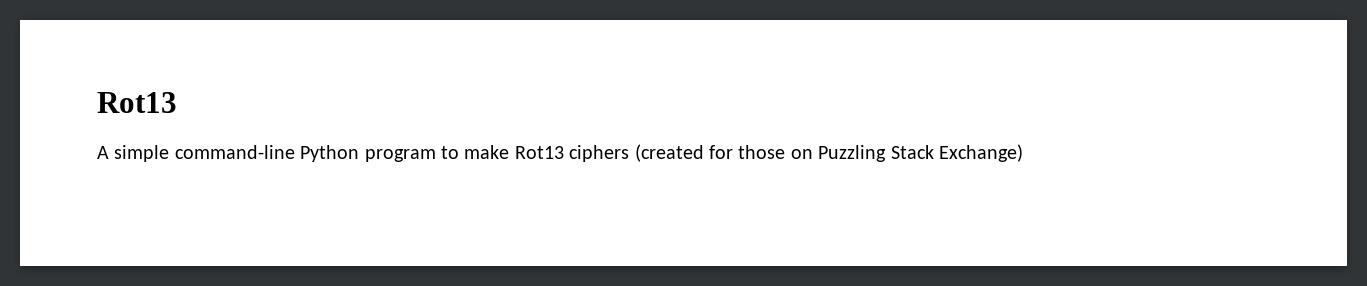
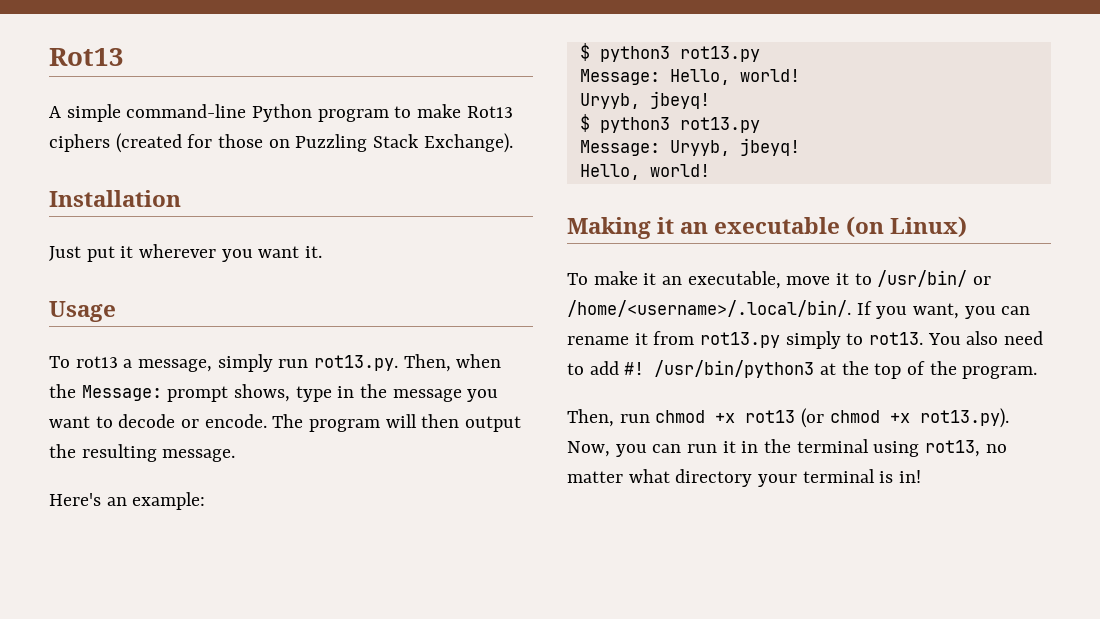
[938,144,1023,162] Exchange) -> [423,133,513,153] [49,190,181,207] [49,244,323,262] [49,301,116,322] [49,354,502,372] [49,384,499,402] [49,414,522,432] [49,444,236,462] [49,492,206,510] [579,43,760,62] [579,69,800,85] [579,91,710,109] [579,114,760,133] [579,138,800,156] [579,164,710,180] [567,216,968,239] [567,270,992,289] [567,300,1031,319] [567,331,1044,349] [567,360,1038,379] [567,408,1009,428] [567,439,1007,457] [567,469,922,487] Exchange). // Installation // Just put it wherever you want it. // Usage // To rot13 a message, simply run rot13.py. Then, when the Message: prompt shows, type in the message you want to decode or encode. The program will then output the resulting message. // Here's an example: // $ python3 rot13.py // Message: Hello, world! // Uryyb, jbeyq! // $ python3 rot13.py // Message: Uryyb, jbeyq! // Hello, world! // Making it an executable (on Linux) // To make it an executable, move it to /usr/bin/ or /home/<username>/.local/bin/. If you want, you can rename it from rot13.py simply to rot13. You also need to add #! /usr/bin/python3 at the top of the program. // Then, run chmod +x rot13 (or chmod +x rot13.py). Now, you can run it in the terminal using rot13, no matter what directory your terminal is in!

